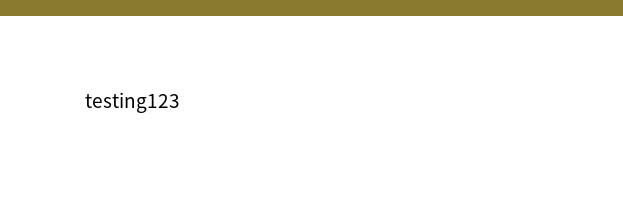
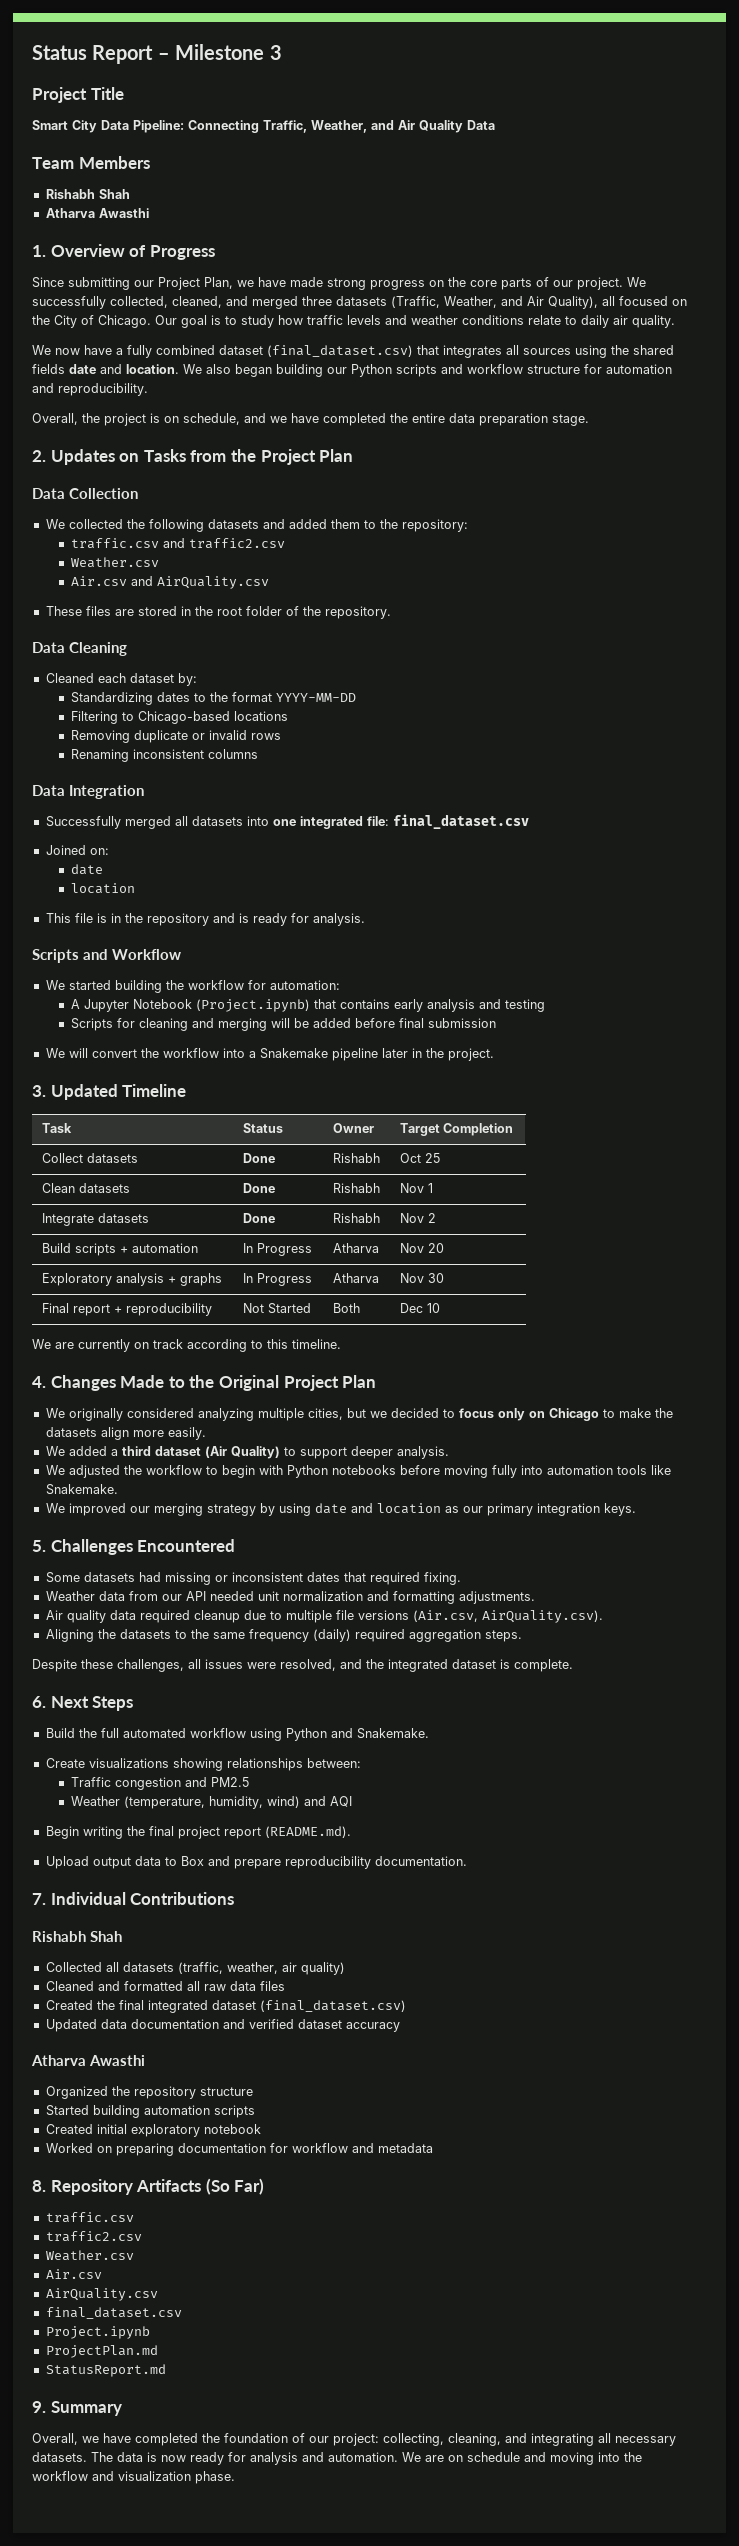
[85,92,180,113] testing123 -> [32,44,282,64] [32,87,124,103] [32,120,495,133] [32,156,150,169] [45,189,130,199] [45,208,149,218] [32,244,215,260] [32,277,646,290] [32,296,687,309] [32,315,675,328] [32,345,674,358] [32,364,672,377] [32,383,148,396] [32,413,589,426] [32,449,354,465] [32,488,138,499] [45,519,468,532] [70,538,285,549] [70,557,159,568] [70,576,269,589] [45,606,391,619] [32,642,127,656] [45,673,197,686] [70,692,356,705] [70,711,288,724] [70,730,281,743] [70,749,258,762] [32,785,144,799] [45,814,529,829] [45,845,109,855] [70,864,103,875] [70,883,135,894] [45,913,365,926] [32,949,181,963] [45,980,340,993] [70,999,545,1012] [70,1018,496,1031] [45,1048,494,1061] [32,1084,187,1100] [41,1123,72,1133] [242,1123,283,1133] [332,1123,374,1133] [399,1123,514,1136] [41,1153,138,1163] [242,1153,275,1163] [332,1153,380,1163] [399,1153,440,1163] [41,1183,130,1193] [242,1183,275,1193] [332,1183,380,1193] [399,1183,433,1193] [41,1213,149,1226] [242,1213,275,1223] [332,1213,380,1223] [399,1213,436,1223] [41,1243,198,1256] [242,1243,312,1256] [332,1243,379,1253] [399,1243,444,1253] [41,1273,222,1286] [242,1273,312,1286] [332,1273,379,1283] [399,1273,444,1283] [41,1303,212,1316] [242,1303,311,1314] [332,1303,360,1313] [399,1303,440,1313] [32,1339,341,1352] [32,1375,377,1391] [45,1408,673,1421] [45,1427,206,1440] [45,1446,449,1459] [45,1465,671,1478] [45,1484,118,1495] [45,1503,636,1516] [32,1539,236,1555] [45,1572,461,1585] [45,1591,535,1604] [45,1610,603,1623] [45,1629,522,1642] [32,1659,573,1672] [32,1696,134,1711] [45,1728,429,1741] [45,1758,361,1771] [70,1777,249,1790] [70,1796,352,1809] [45,1826,351,1839] [45,1856,467,1869] [32,1892,235,1905] [32,1931,122,1942] [45,1962,345,1975] [45,1981,285,1991] [45,2000,406,2013] [45,2019,400,2032] [31,2055,145,2066] [45,2086,253,2099] [45,2105,255,2118] [45,2124,261,2137] [45,2143,433,2156] [32,2178,265,2195] [45,2212,134,2223] [45,2231,142,2242] [45,2250,134,2261] [45,2269,102,2279] [45,2288,158,2301] [45,2307,182,2319] [45,2326,150,2339] [45,2345,158,2358] [45,2364,166,2377] [32,2401,122,2416] [32,2433,676,2446] [32,2452,642,2465] [32,2471,235,2484] Status Report – Milestone 3 // Project Title // Smart City Data Pipeline: Connecting Traffic, Weather, and Air Quality Data // Team Members // Rishabh Shah // Atharva Awasthi // 1. Overview of Progress // Since submitting our Project Plan, we have made strong progress on the core parts of our project. We successfully collected, cleaned, and merged three datasets (Traffic, Weather, and Air Quality), all focused on the City of Chicago. Our goal is to study how traffic levels and weather conditions relate to daily air quality. // We now have a fully combined dataset (final_dataset.csv) that integrates all sources using the shared fields date and location. We also began building our Python scripts and workflow structure for automation and reproducibility. // Overall, the project is on schedule, and we have completed the entire data preparation stage. // 2. Updates on Tasks from the Project Plan // Data Collection // We collected the following datasets and added them to the repository: // traffic.csv and traffic2.csv // Weather.csv // Air.csv and AirQuality.csv // These files are stored in the root folder of the repository. // Data Cleaning // Cleaned each dataset by: // Standardizing dates to the format YYYY-MM-DD // Filtering to Chicago-based locations // Removing duplicate or invalid rows // Renaming inconsistent columns // Data Integration // Successfully merged all datasets into one integrated file: final_dataset.csv // Joined on: // date // location // This file is in the repository and is ready for analysis. // Scripts and Workflow // We started building the workflow for automation: // A Jupyter Notebook (Project.ipynb) that contains early analysis and testing // Scripts for cleaning and merging will be added before final submission // We will convert the workflow into a Snakemake pipeline later in the project. // 3. Updated Timeline // Task | Status | Owner | Target Completion // Collect datasets | Done | Rishabh | Oct 25 // Clean datasets | Done | Rishabh | Nov 1 // Integrate datasets | Done | Rishabh | Nov 2 // Build scripts + automation | In Progress | Atharva | Nov 20 // Exploratory analysis + graphs | In Progress | Atharva | Nov 30 // Final report + reproducibility | Not Started | Both | Dec 10 // We are currently on track according to this timeline. // 4. Changes Made to the Original Project Plan // We originally considered analyzing multiple cities, but we decided to focus only on Chicago to make the datasets align more easily. // We added a third dataset (Air Quality) to support deeper analysis. // We adjusted the workflow to begin with Python notebooks before moving fully into automation tools like Snakemake. // We improved our merging strategy by using date and location as our primary integration keys. // 5. Challenges Encountered // Some datasets had missing or inconsistent dates that required fixing. // Weather data from our API needed unit normalization and formatting adjustments. // Air quality data required cleanup due to multiple file versions (Air.csv, AirQuality.csv). // Aligning the datasets to the same frequency (daily) required aggregation steps. // Despite these challenges, all issues were resolved, and the integrated dataset is complete. // 6. Next Steps // Build the full automated workflow using Python and Snakemake. // Create visualizations showing relationships between: // Traffic congestion and PM2.5 // Weather (temperature, humidity, wind) and AQI // Begin writing the final project report (README.md). // Upload output data to Box and prepare reproducibility documentation. // 7. Individual Contributions // Rishabh Shah // Collected all datasets (traffic, weather, air quality) // Cleaned and formatted all raw data files // Created the final integrated dataset (final_dataset.csv) // Updated data documentation and verified dataset accuracy // Atharva Awasthi // Organized the repository structure // Started building automation scripts // Created initial exploratory notebook // Worked on preparing documentation for workflow and metadata // 8. Repository Artifacts (So Far) // traffic.csv // traffic2.csv // Weather.csv // Air.csv // AirQuality.csv // final_dataset.csv // Project.ipynb // ProjectPlan.md // StatusReport.md // 9. Summary // Overall, we have completed the foundation of our project: collecting, cleaning, and integrating all necessary datasets. The data is now ready for analysis and automation. We are on schedule and moving into the workflow and visualization phase.

